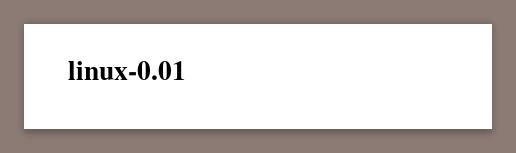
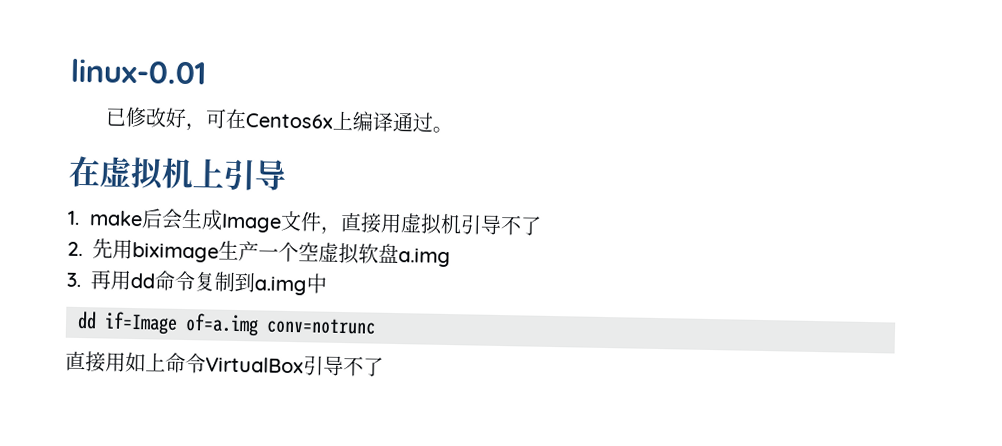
(186, 70) none -> [105,106,454,134] [68,155,287,191] [67,208,543,236] [67,238,451,268] [66,269,328,296] [77,310,376,337] [65,350,384,377] // 已修改好，可在Centos6x上编译通过。 // 在虚拟机上引导 // 1. make后会生成Image文件，直接用虚拟机引导不了 // 2.先用biximage生产一个空虚拟软盘a.img // 3.再用dd命令复制到a.img中 // dd if=Image of=a.img conv=notrunc // 直接用如上命令VirtualBox引导不了

